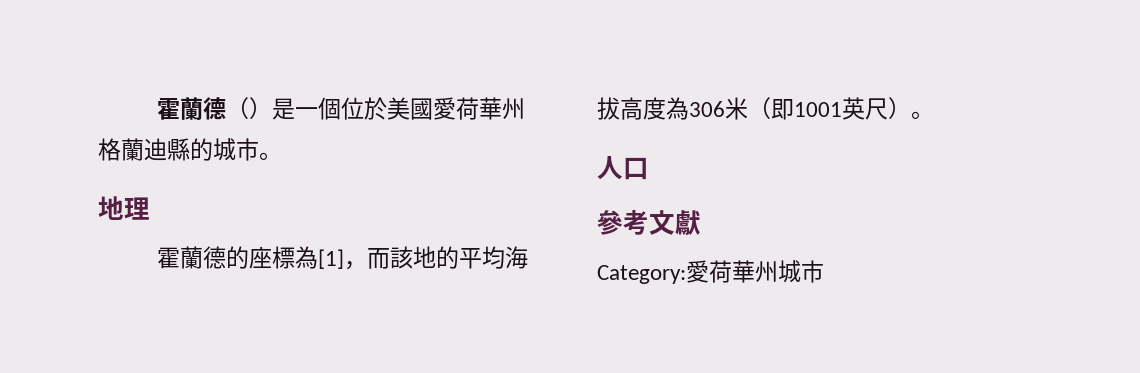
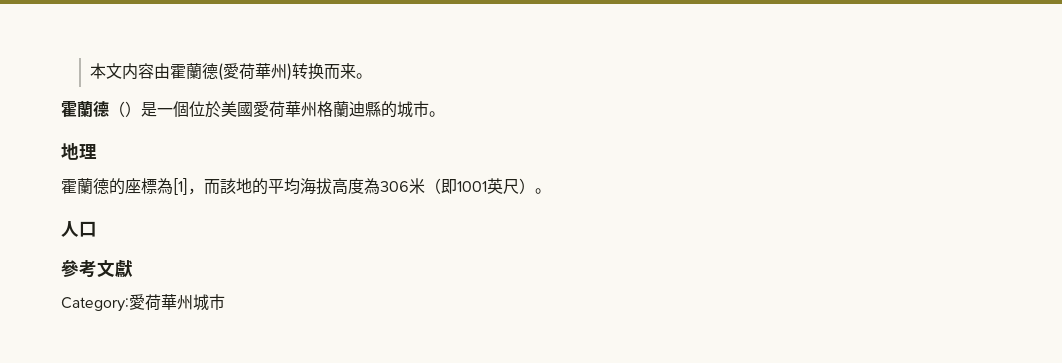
(157, 109) none -> [89,63,372,81] 本文内容由霍蘭德(愛荷華州)转换而来。 //

